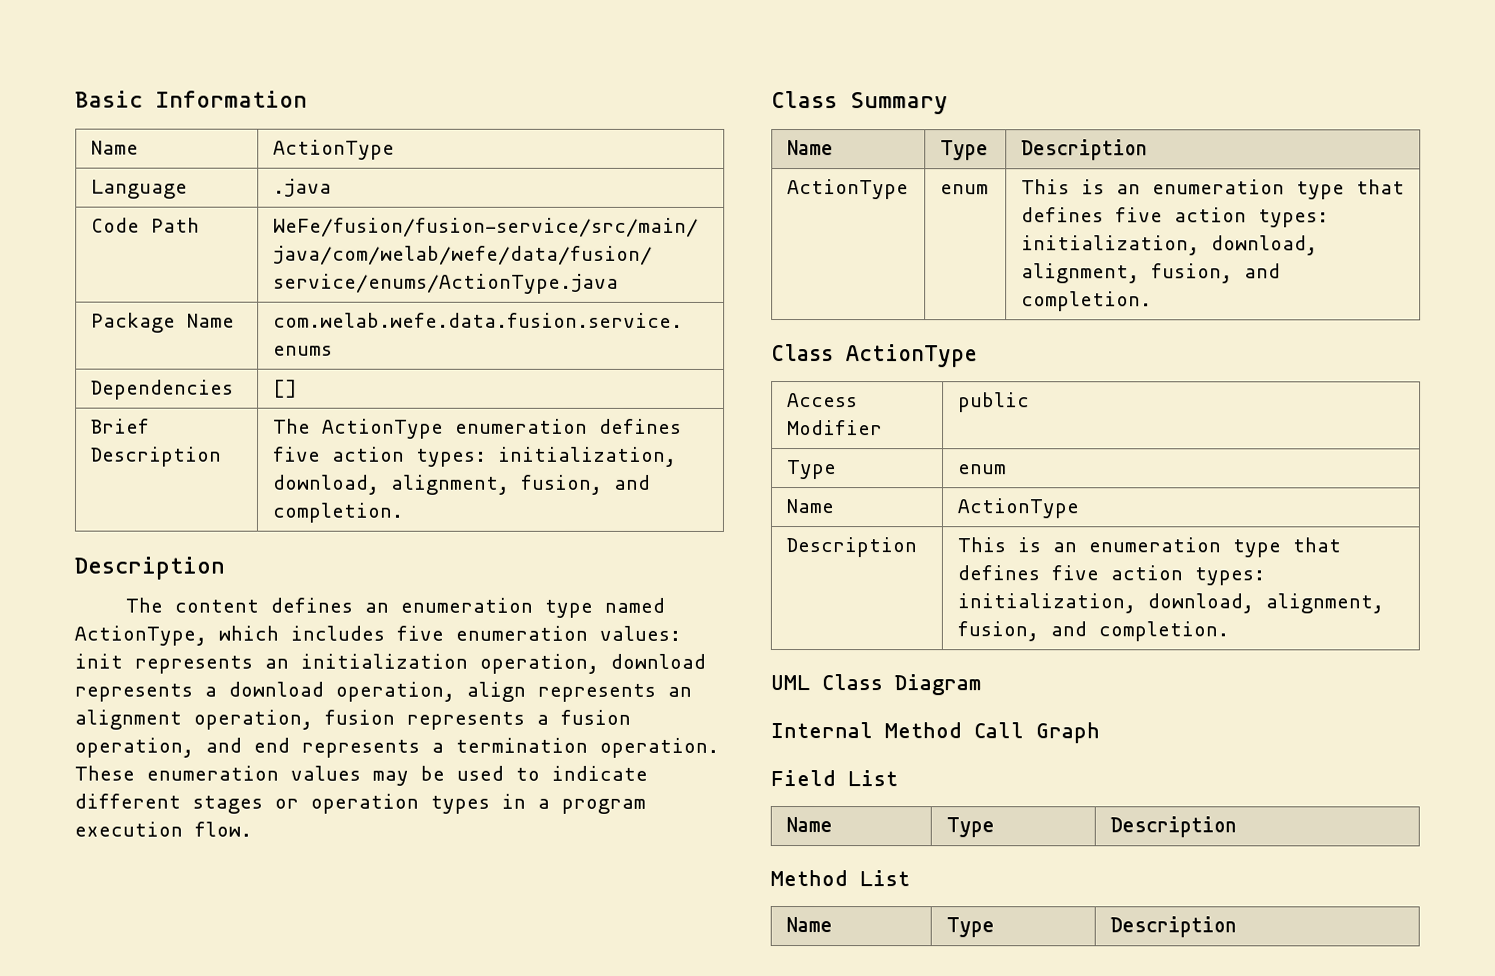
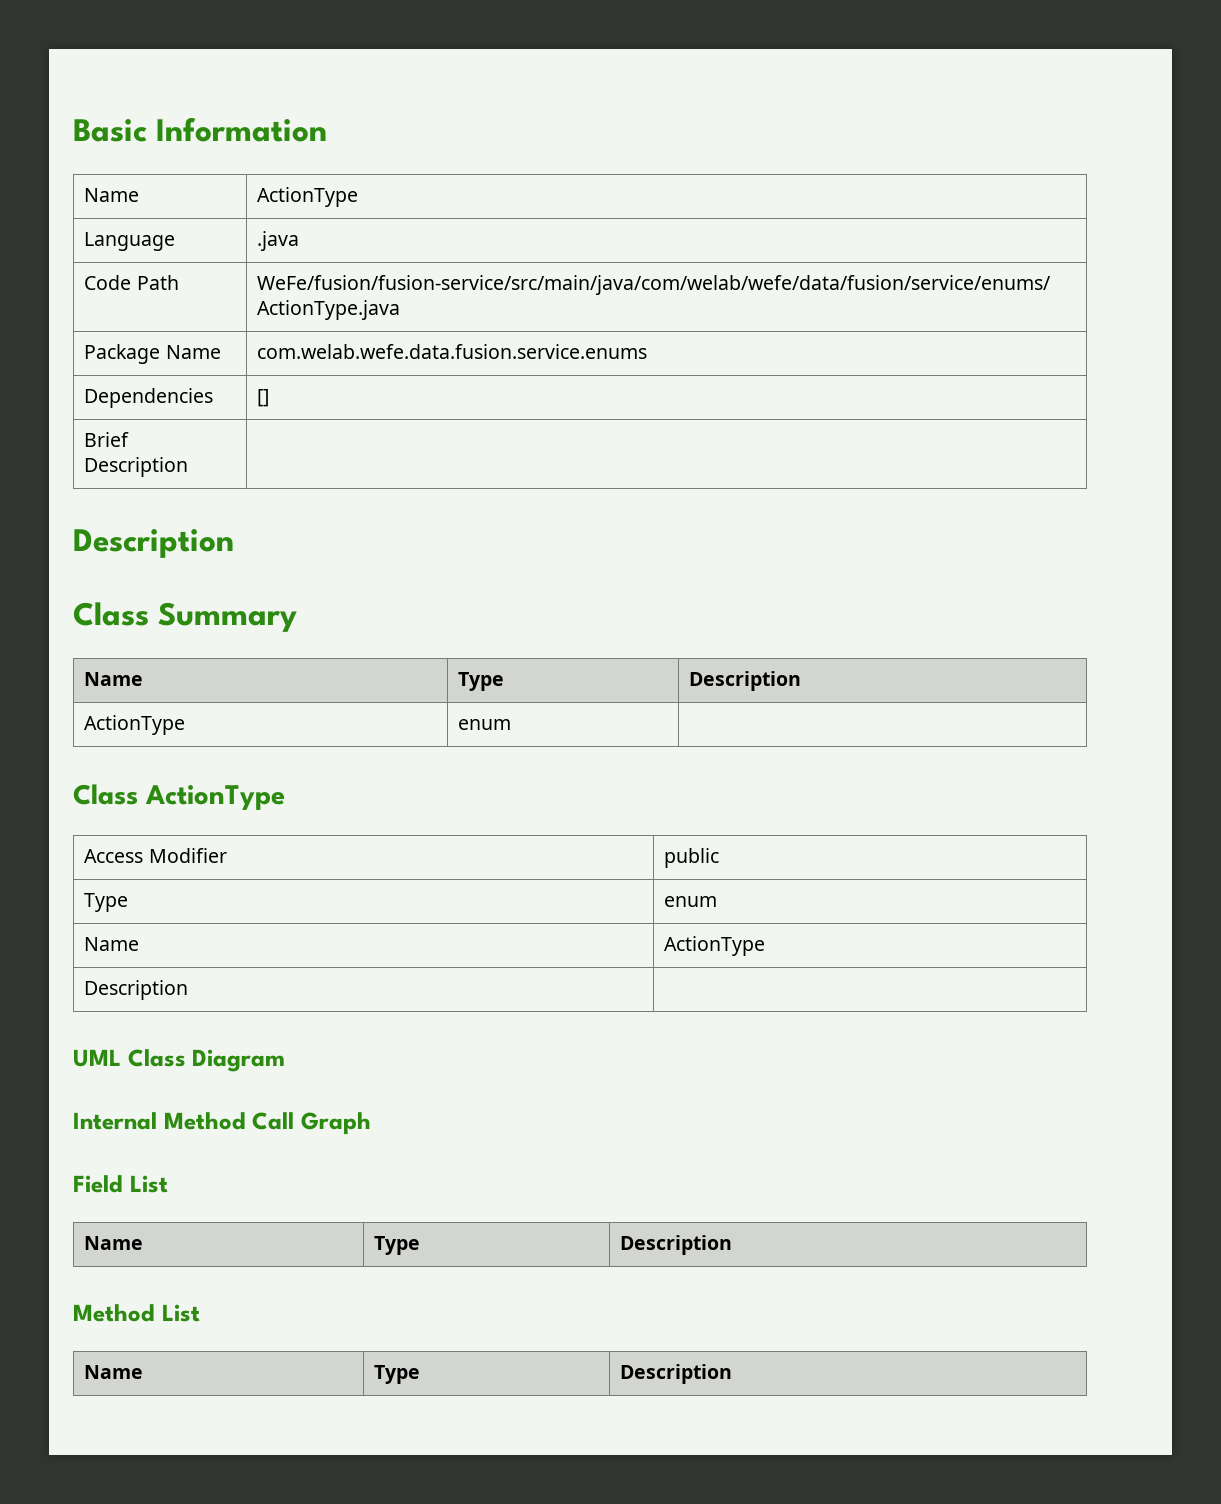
[272,418,682,439] [272,446,677,467] [271,474,651,495] [271,502,403,523] [74,556,225,580] [125,597,666,618] [74,625,681,646] [74,653,706,674] [74,681,692,702] [74,709,631,730] [74,737,719,758] [74,765,648,786] [74,793,646,814] [74,821,252,837] The ActionType enumeration defines five action types: initialization, download, alignment, fusion, and completion. // Description // The content defines an enumeration type named ActionType, which includes five enumeration values: init represents an initialization operation, download represents a download operation, align represents an alignment operation, fusion represents a fusion operation, and end represents a termination operation. These enumeration values may be used to indicate different stages or operation types in a program execution flow. -> [73,529,234,558] // Description
[1020,179,1405,200] [1020,207,1329,228] [1020,235,1318,256] [1020,263,1281,284] [1020,291,1152,312] This is an enumeration type that defines five action types: initialization, download, alignment, fusion, and completion. -> (512, 724) none
[956,537,1341,558] [956,565,1265,586] [956,593,1384,614] [956,621,1229,642] This is an enumeration type that defines five action types: initialization, download, alignment, fusion, and completion. -> (189, 990) none

